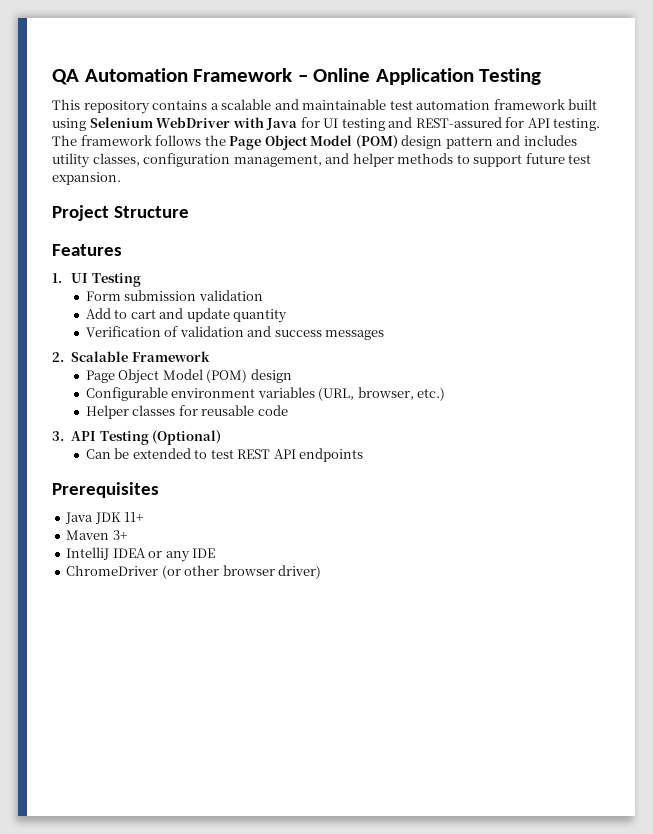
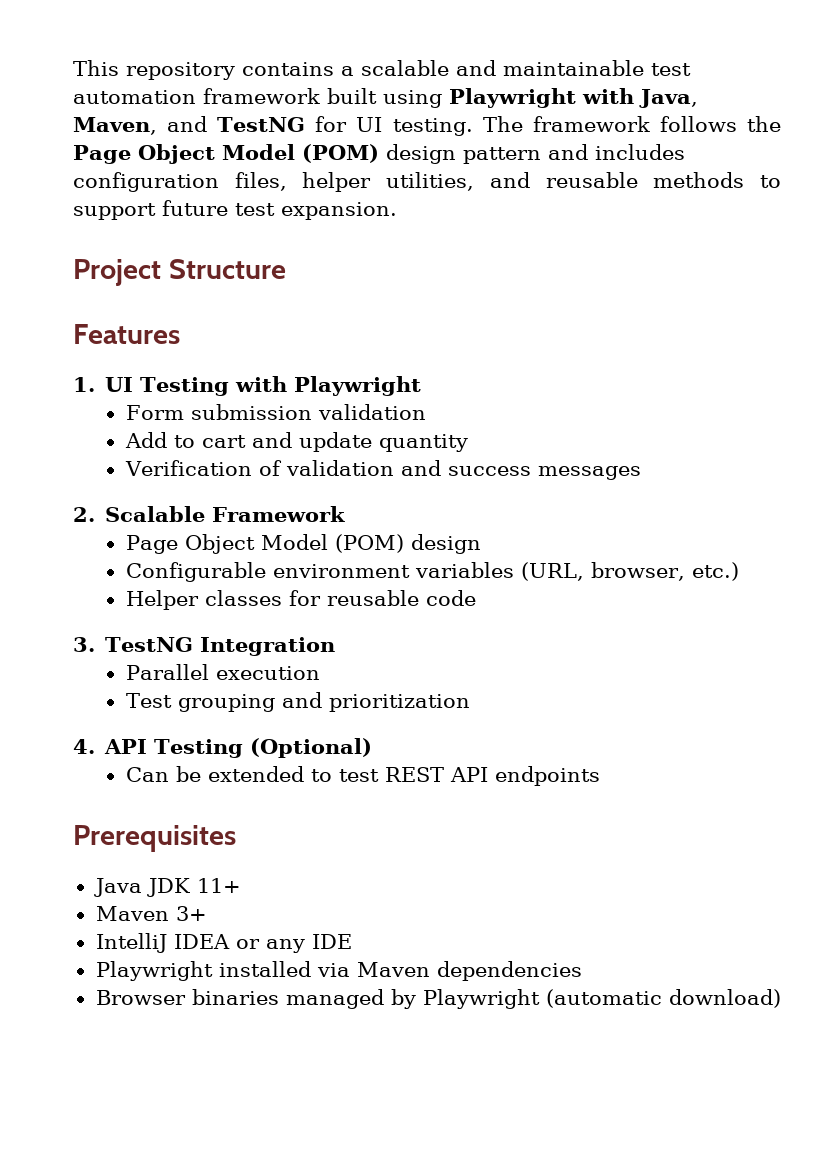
[52,68,542,85] QA Automation Framework – Online Application Testing // -> (73, 68) none
[89,117,550,131] Selenium WebDriver with Java for UI testing and REST-assured for API -> [449,88,698,108] [73,116,383,135] Playwright with Java, Maven, and TestNG for UI
[52,153,394,168] utility classes, configuration management, and helper -> [73,172,638,192] configuration files, helper utilities, and reusable
(141, 280) none -> [235,376,422,396] with Playwright
(64, 436) none -> [105,637,336,656] [125,664,320,680] [125,692,470,712] [73,739,95,754] TestNG Integration // Parallel execution // Test grouping and prioritization // 4.
[66,565,322,579] ChromeDriver (or other browser driver) -> [95,961,582,981] [95,989,781,1009] Playwright installed via Maven dependencies // Browser binaries managed by Playwright (automatic download)

